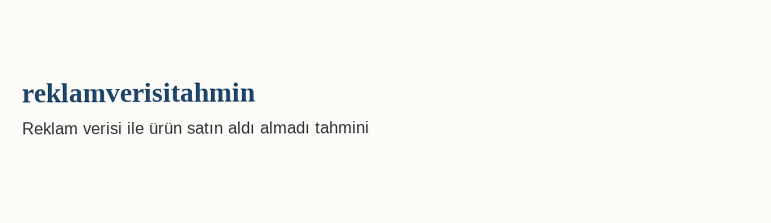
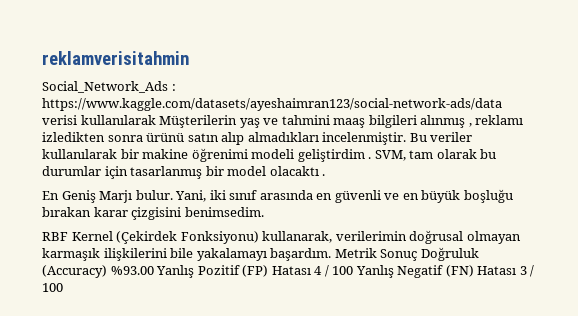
[22,121,370,135] Reklam verisi ile ürün satın aldı almadı tahmini -> [42,81,176,93] [42,98,502,111] [42,115,524,128] [42,132,473,145] [42,148,497,162] [42,166,326,179] [42,189,513,203] [42,207,264,220] [42,230,521,244] [42,247,479,261] [42,265,535,278] [42,283,63,292] Social_Network_Ads : https://www.kaggle.com/datasets/ayeshaimran123/social-network-ads/data verisi kullanılarak Müşterilerin yaş ve tahmini maaş bilgileri alınmış , reklamı izledikten sonra ürünü satın alıp almadıkları incelenmiştir. Bu veriler kullanılarak bir makine öğrenimi modeli geliştirdim . SVM, tam olarak bu durumlar için tasarlanmış bir model olacaktı . // En Geniş Marjı bulur. Yani, iki sınıf arasında en güvenli ve en büyük boşluğu bırakan karar çizgisini benimsedim. // RBF Kernel (Çekirdek Fonksiyonu) kullanarak, verilerimin doğrusal olmayan karmaşık ilişkilerini bile yakalamayı başardım. Metrik Sonuç Doğruluk (Accuracy) %93.00 Yanlış Pozitif (FP) Hatası 4 / 100 Yanlış Negatif (FN) Hatası 3 / 100

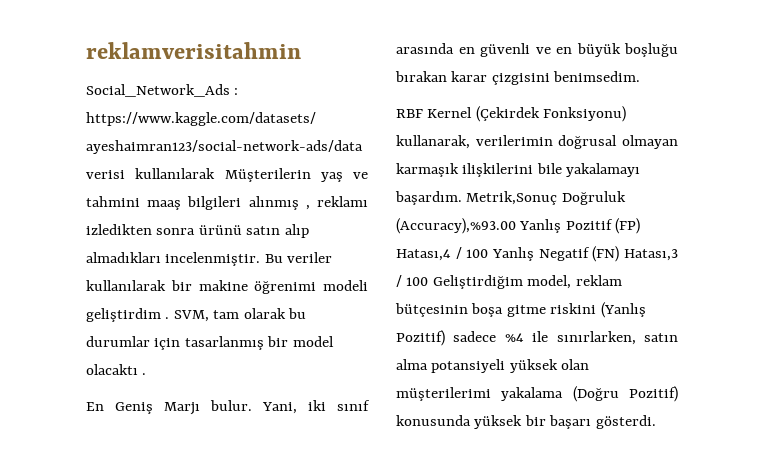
[334,247,479,261] [42,265,154,278] Metrik Sonuç Doğruluk (Accuracy) %93.00 -> [466,191,626,205] [396,218,516,234] Metrik,Sonuç Doğruluk (Accuracy),%93.00
[271,266,323,275] Hatası 4 -> [396,249,451,261] Hatası,4
[477,265,535,277] [42,283,63,292] Hatası 3 / 100 -> [624,249,678,261] [396,275,622,289] [395,302,646,318] [396,330,678,346] [396,359,590,373] [396,386,678,402] [396,415,656,429] Hatası,3 / 100 Geliştirdiğim model, reklam bütçesinin boşa gitme riskini (Yanlış Pozitif) sadece %4 ile sınırlarken, satın alma potansiyeli yüksek olan müşterilerimi yakalama (Doğru Pozitif) konusunda yüksek bir başarı gösterdi.

